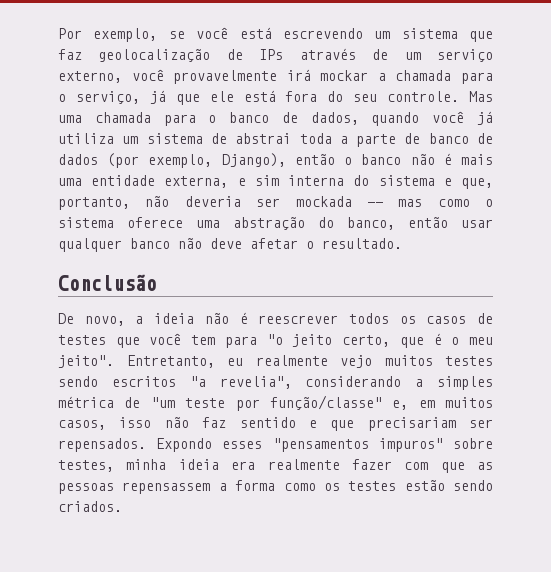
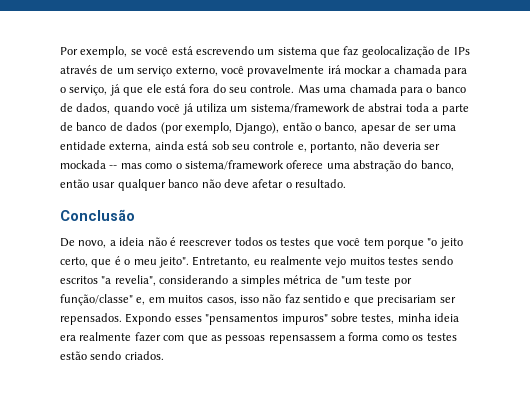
[146,133,203,144] sistema -> [250,103,350,113] sistema/framework
[361,153,494,165] [58,175,494,189] banco não é mais uma entidade externa, e sim interna do sistema e que, -> [324,122,456,134] [60,141,307,152] banco, apesar de ser uma entidade externa, ainda está sob seu controle e,
[58,217,114,228] sistema -> [184,160,284,170] sistema/framework
[426,313,493,324] casos de -> (277, 243) none
[224,336,257,348] para -> [386,240,424,249] porque

